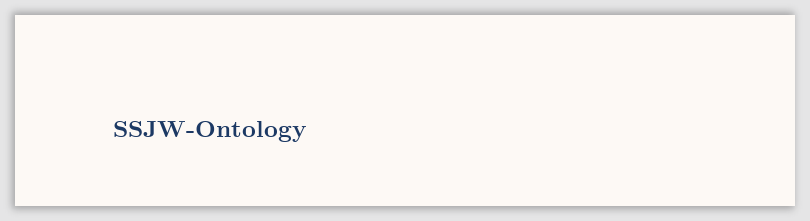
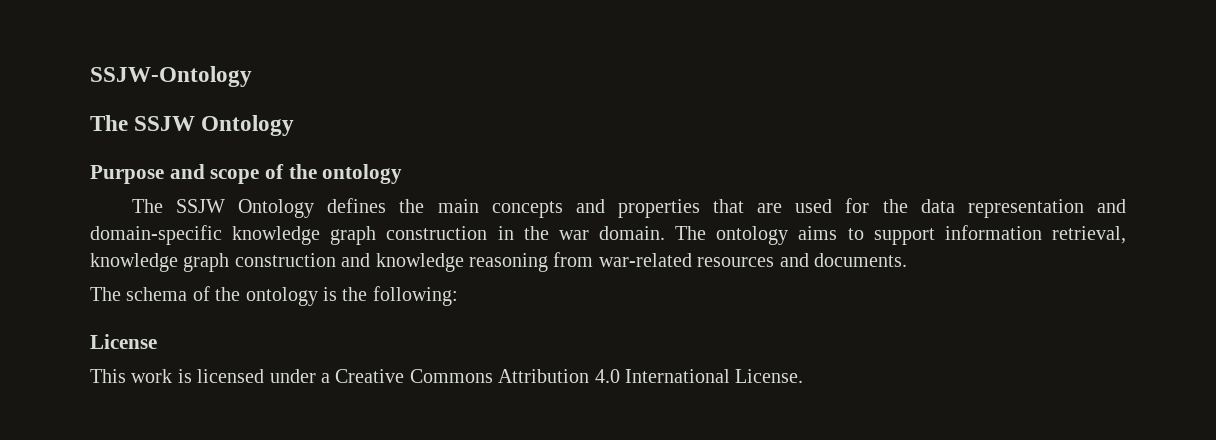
(307, 131) none -> [90,115,295,136] [90,164,403,184] [131,198,1127,218] [90,225,1126,245] [90,252,907,272] [90,286,458,306] [90,334,157,349] [90,369,804,383] // The SSJW Ontology // Purpose and scope of the ontology // The SSJW Ontology defines the main concepts and properties that are used for the data representation and domain-specific knowledge graph construction in the war domain. The ontology aims to support information retrieval, knowledge graph construction and knowledge reasoning from war-related resources and documents. // The schema of the ontology is the following: // License // This work is licensed under a Creative Commons Attribution 4.0 International License.

